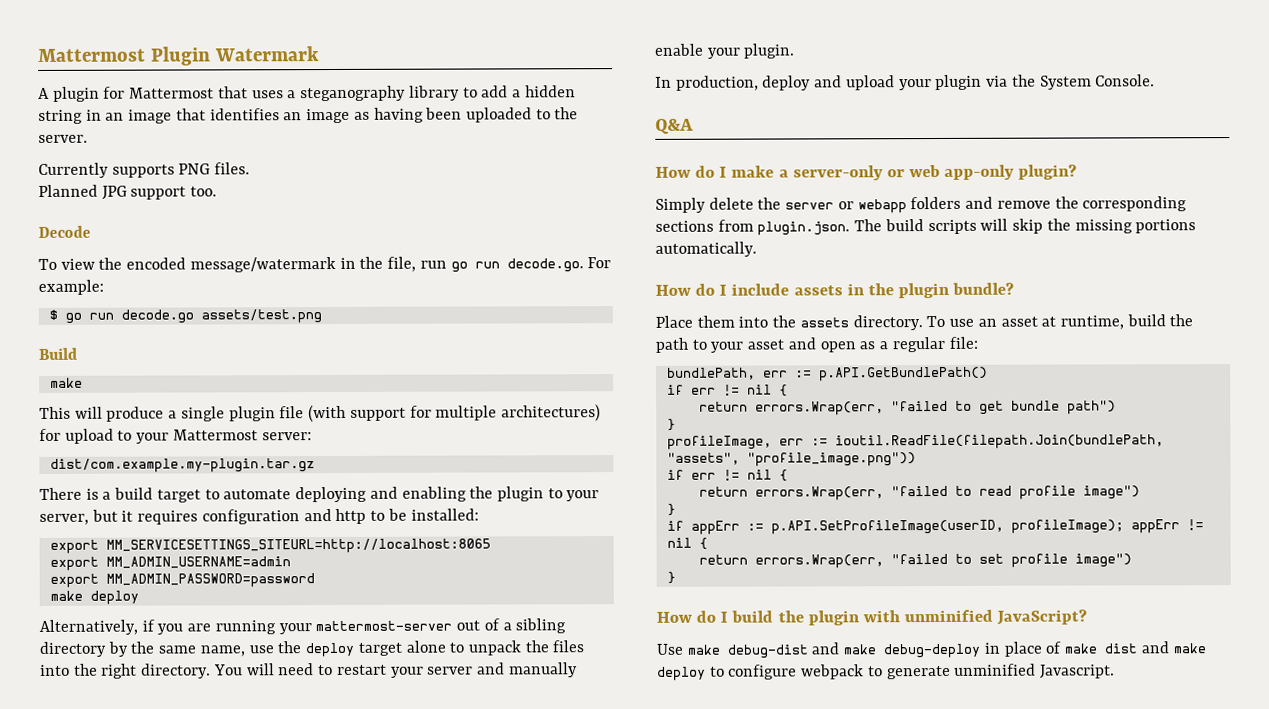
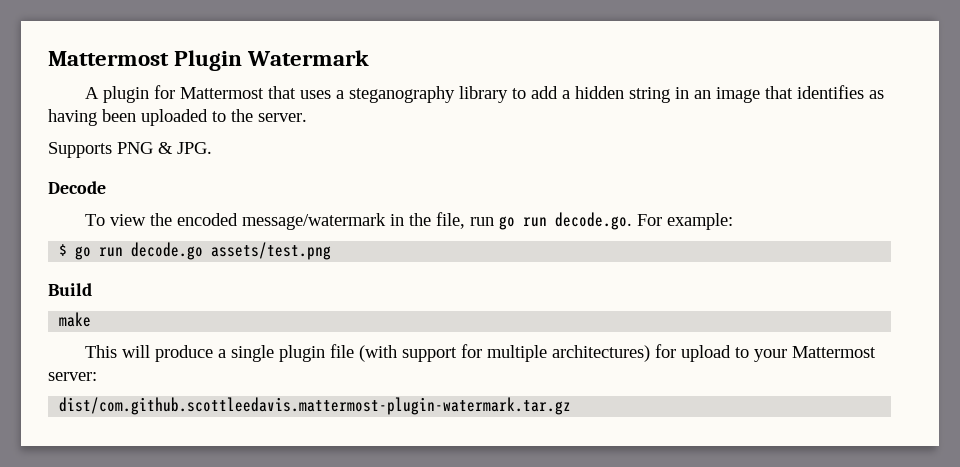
[283,108,351,124] an image -> (865, 92) none
[38,162,251,178] [38,184,218,200] Currently supports PNG files. // Planned JPG support too. -> [48,142,212,158] Supports PNG & JPG.
[49,458,315,473] [39,486,600,503] [39,508,479,525] [49,538,491,554] [49,556,291,571] [49,573,315,588] [49,590,139,605] [39,618,567,635] [39,640,585,658] [40,662,578,679] [654,43,796,59] [655,74,1156,91] [655,118,694,134] [655,164,1078,181] [655,196,1188,214] [655,218,1197,236] [655,241,757,257] [655,282,1015,299] [655,314,1194,331] [655,336,978,353] [666,366,988,382] [666,384,788,397] [698,400,1116,416] [666,418,676,431] [666,434,1164,450] [666,452,916,467] [666,469,788,482] [698,485,1140,501] [666,503,676,516] [666,519,1204,535] [666,537,708,550] [698,553,1132,569] [666,571,676,584] [656,609,1088,626] [656,641,1206,659] [657,663,1116,681] dist/com.example.my-plugin.tar.gz // There is a build target to automate deploying and enabling the plugin to your server, but it requires configuration and http to be installed: // export MM_SERVICESETTINGS_SITEURL=http://localhost:8065 // export MM_ADMIN_USERNAME=admin // export MM_ADMIN_PASSWORD=password // make deploy // Alternatively, if you are running your mattermost-server out of a sibling directory by the same name, use the deploy target alone to unpack the files into the right directory. You will need to restart your server and manually enable your plugin. // In production, deploy and upload your plugin via the System Console. // Q&A // How do I make a server-only or web app-only plugin? // Simply delete the server or webapp folders and remove the corresponding sections from plugin.json. The build scripts will skip the missing portions automatically. // How do I include assets in the plugin bundle? // Place them into the assets directory. To use an asset at runtime, build the path to your asset and open as a regular file: // bundlePath, err := p.API.GetBundlePath() // if err != nil { // return errors.Wrap(err, "failed to get bundle path") // } // profileImage, err := ioutil.ReadFile(filepath.Join(bundlePath, "assets", "profile_image.png")) // if err != nil { // return errors.Wrap(err, "failed to read profile image") // } // if appErr := p.API.SetProfileImage(userID, profileImage); appErr != nil { // return errors.Wrap(err, "failed to set profile image") // } // How do I build the plugin with unminified JavaScript? // Use make debug-dist and make debug-deploy in place of make dist and make deploy to configure webpack to generate unminified Javascript. -> [59,397,572,415] dist/com.github.scottleedavis.mattermost-plugin-watermark.tar.gz

